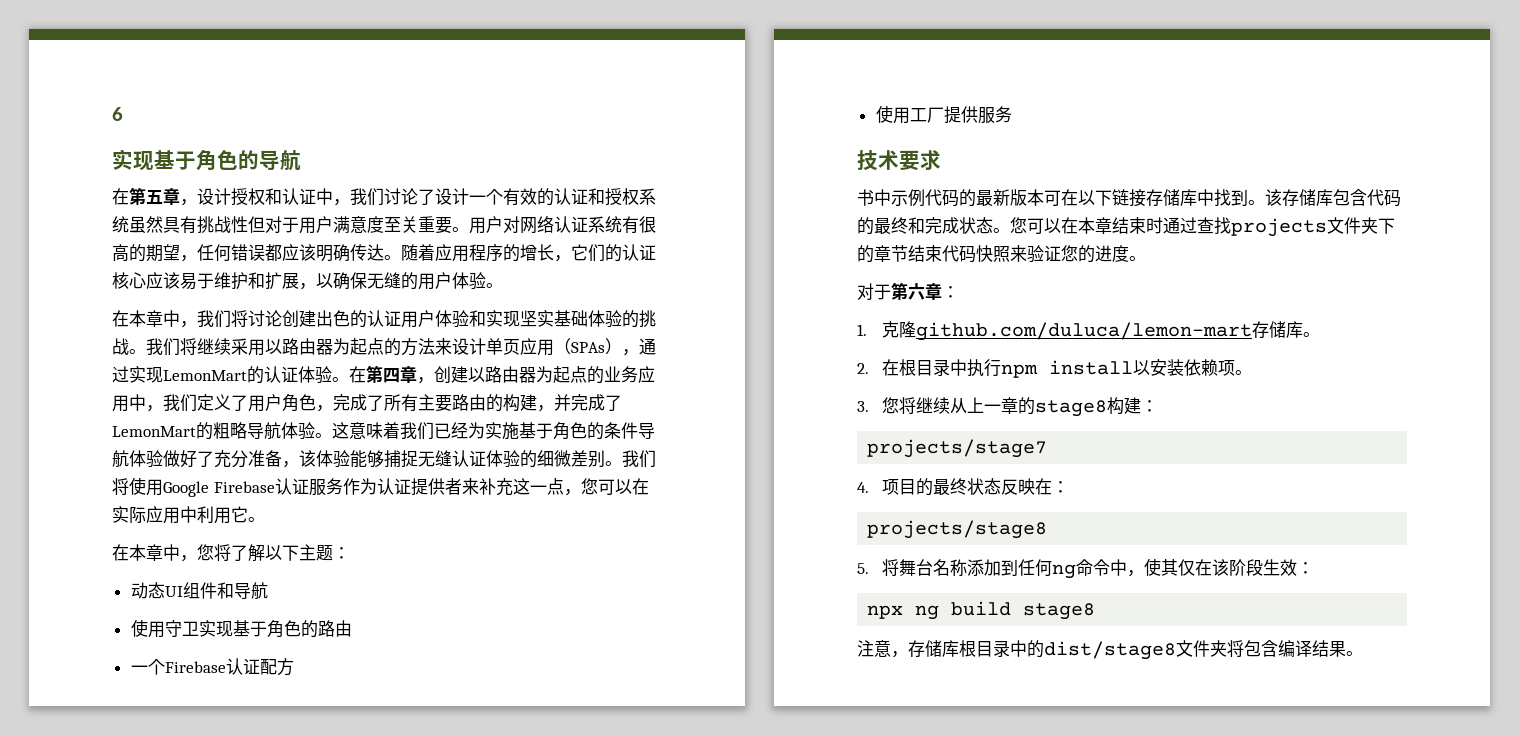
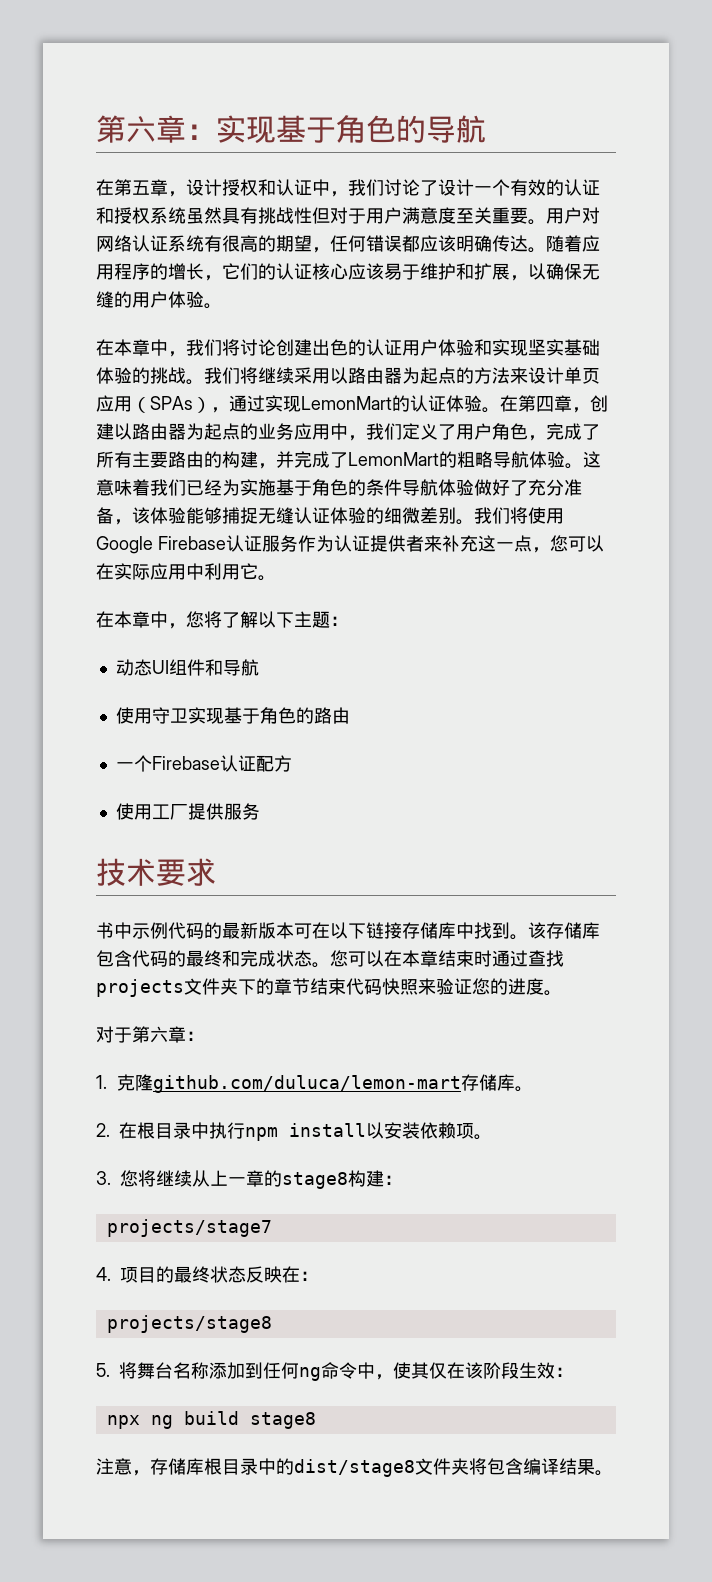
[112,107,123,121] 6 // -> [96,115,216,143] 第六章：

